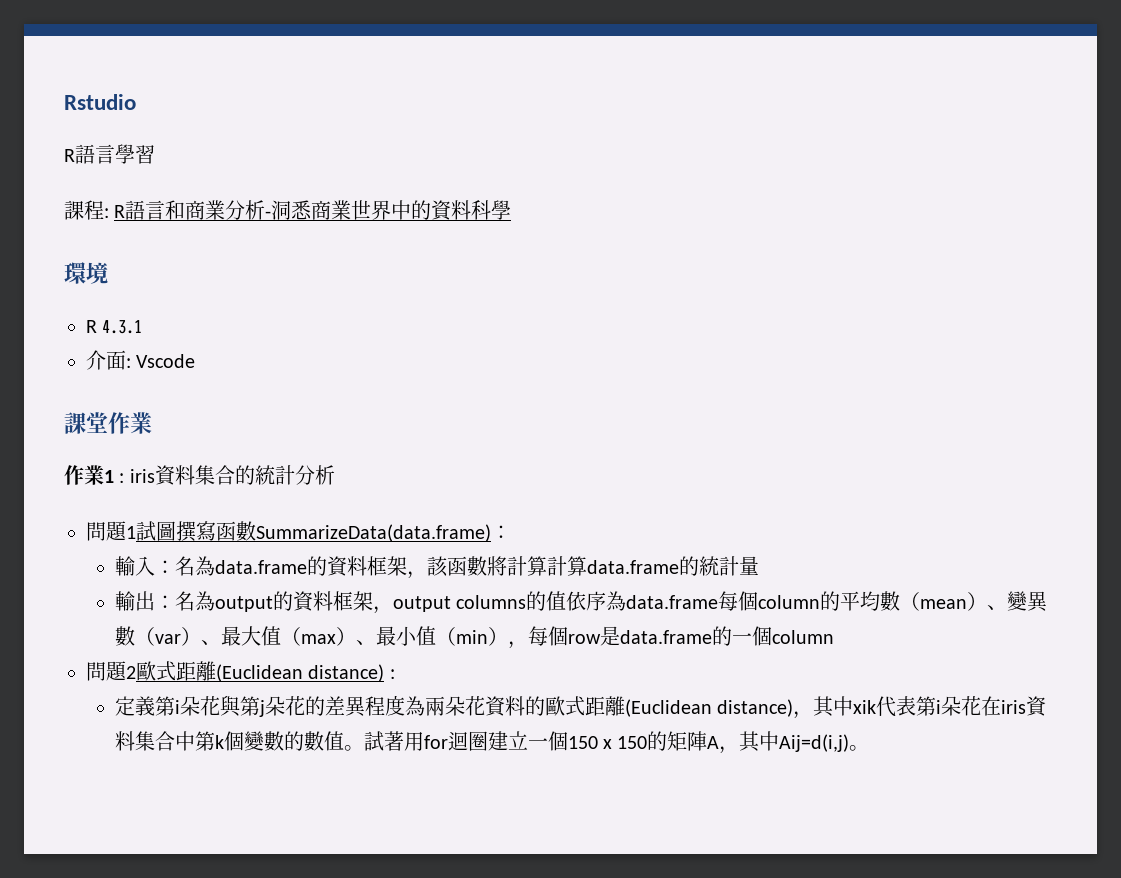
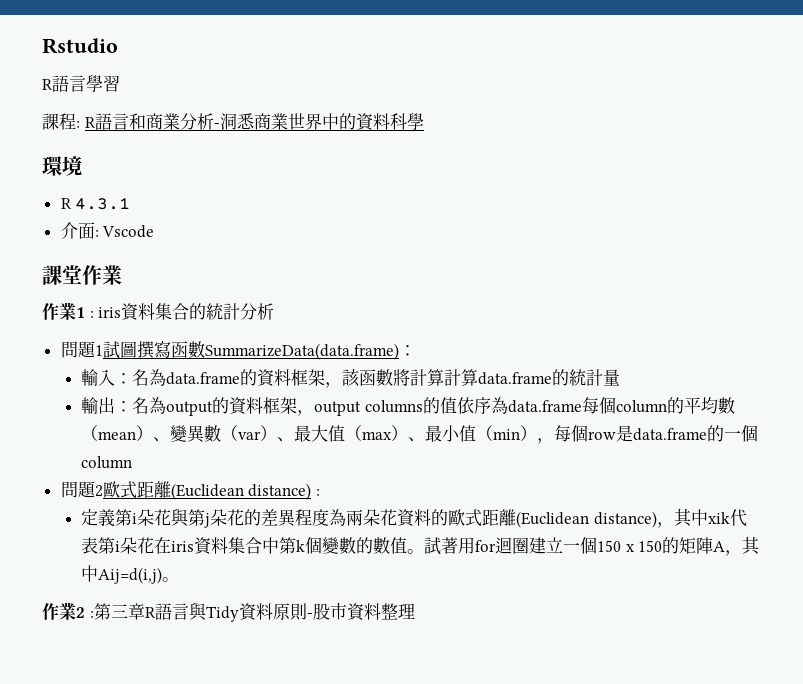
(870, 748) none -> [42,602,415,622] // 作業2 :第三章R語言與Tidy資料原則-股市資料整理

